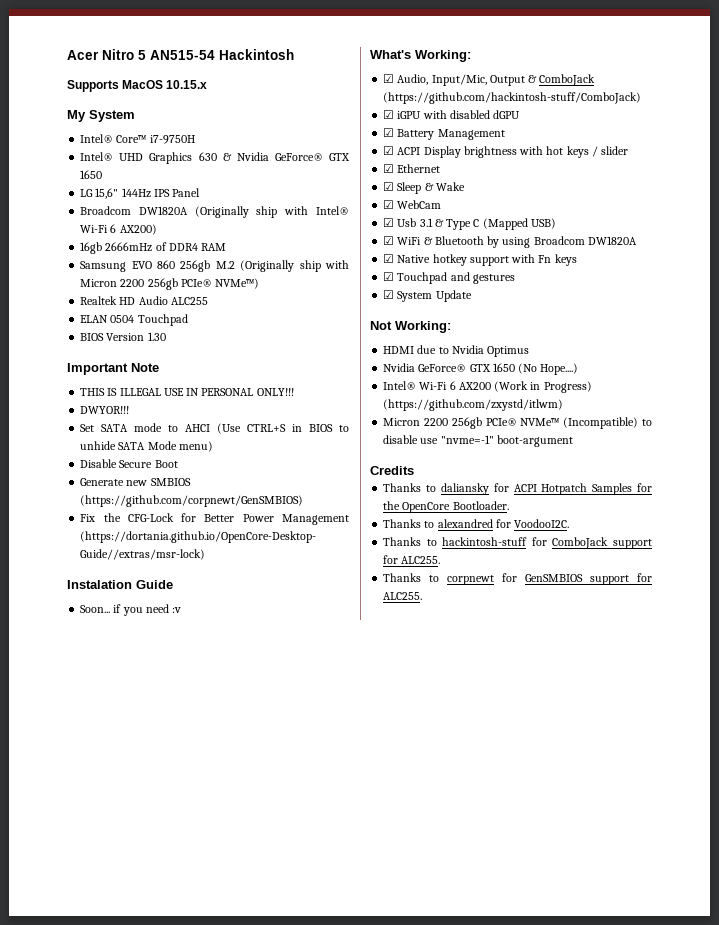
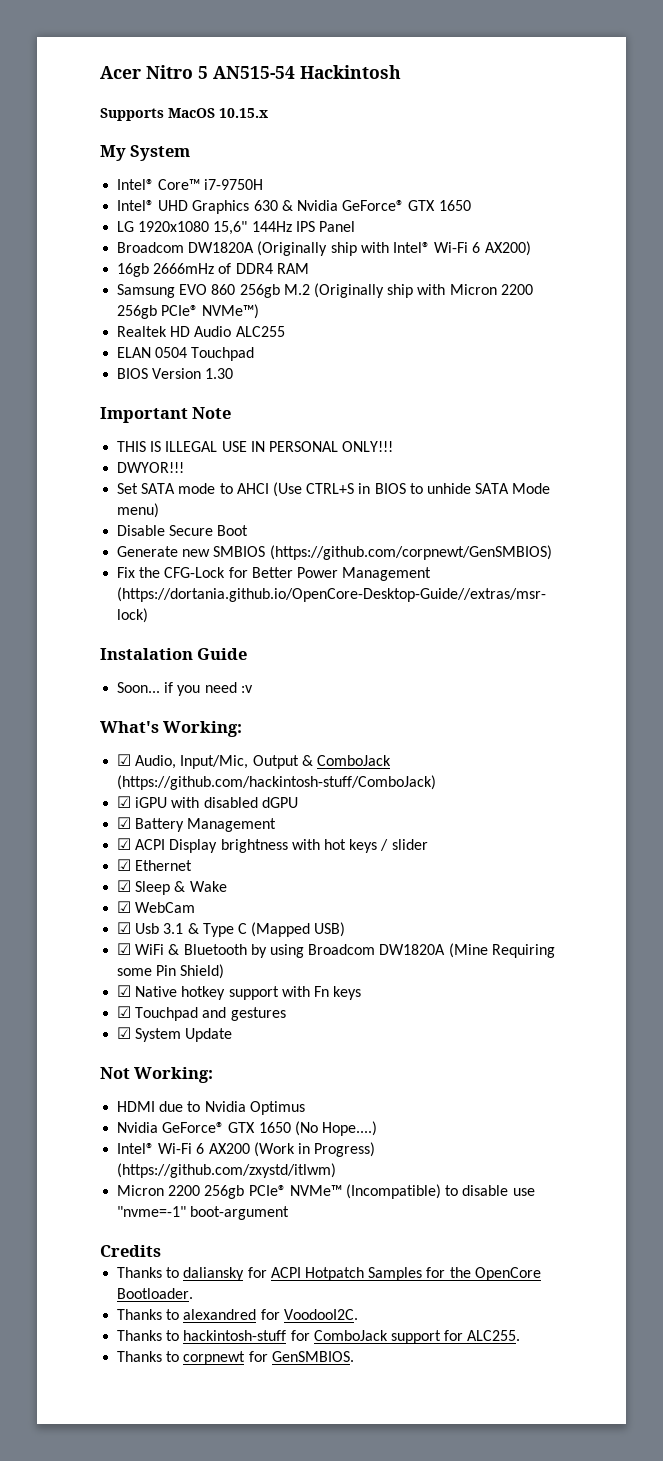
(94, 193) none -> [138,221,210,232] 1920x1080
(637, 240) none -> [448,943,555,958] [117,964,225,979] (Mine Requiring some Pin Shield)
[525,573,652,585] [383,592,423,600] GenSMBIOS support for ALC255. -> [271,1351,354,1362] GenSMBIOS.

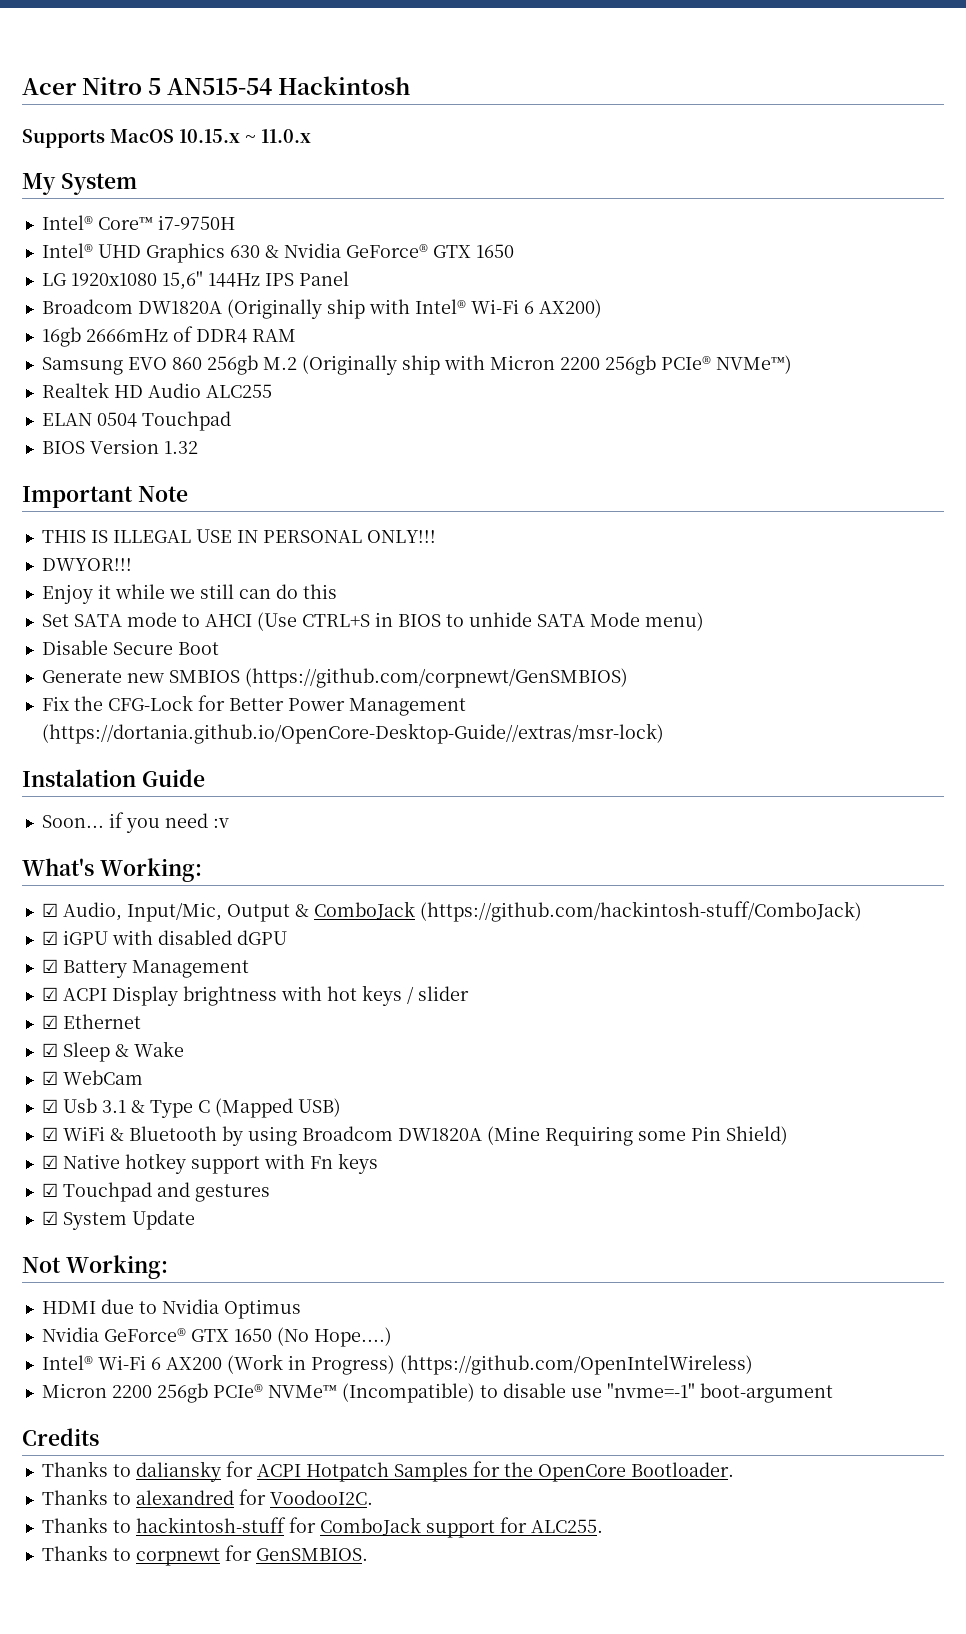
(268, 113) none -> [245,129,311,143] ~ 11.0.x
[205,368,234,379] 1.30 -> [163,441,198,454] 1.32
(185, 467) none -> [41,584,337,604] // Enjoy it while we still can do this
[117,1163,337,1178] (https://github.com/zxystd/itlwm) -> [399,1355,753,1375] (https://github.com/OpenIntelWireless)

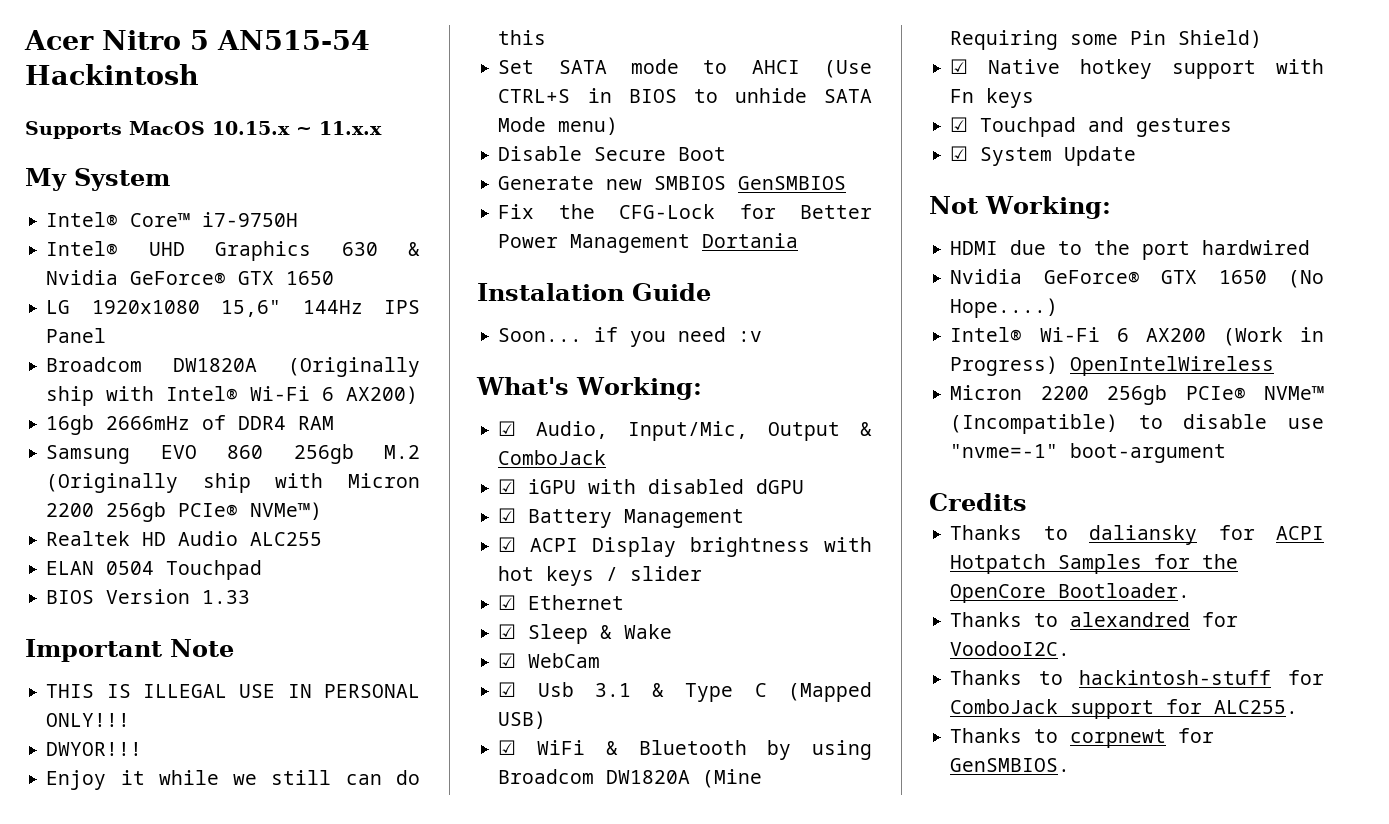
[261,129,311,143] 11.0.x -> [319,121,382,135] 11.x.x
[163,441,198,454] 1.32 -> [202,590,251,604] 1.33
[244,668,628,688] (https://github.com/corpnewt/GenSMBIOS) -> [738,176,847,190] GenSMBIOS
[41,723,664,744] (https://dortania.github.io/OpenCore-Desktop-Guide//extras/msr-lock) -> [702,233,799,248] Dortania
[419,901,862,922] (https://github.com/hackintosh-stuff/ComboJack) -> (607, 457) none
[161,1299,301,1319] Nvidia Optimus -> [1094,240,1311,260] the port hardwired
[399,1355,753,1375] (https://github.com/OpenIntelWireless) -> [1070,356,1275,376] OpenIntelWireless

